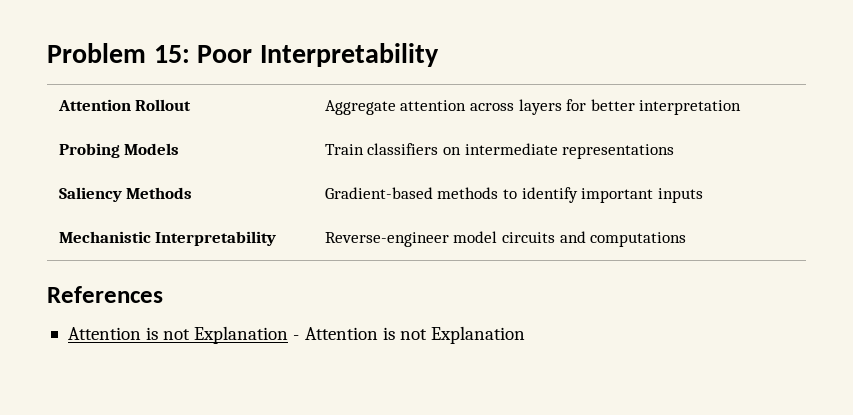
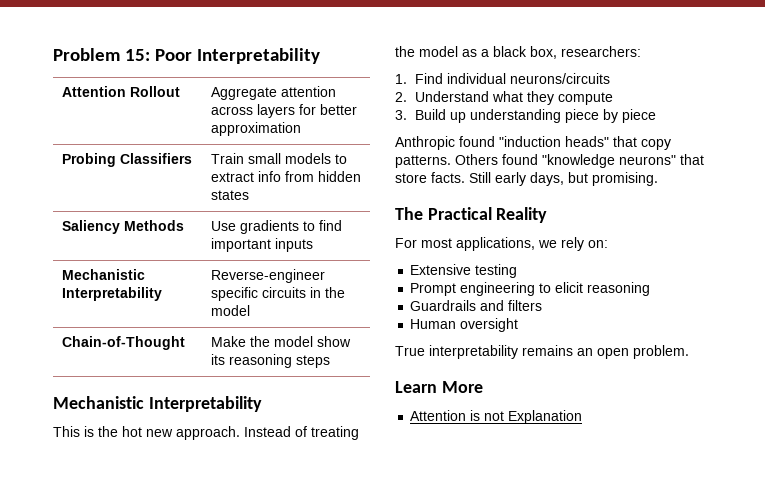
[639,100,742,115] interpretation -> [210,122,301,136] approximation
[124,143,180,155] Models -> [119,153,192,164] Classifiers
[367,143,675,159] [58,187,193,202] [324,187,578,203] classifiers on intermediate representations // Saliency Methods | Gradient-based methods to identify -> [247,153,347,164] [210,171,361,182] [210,190,249,200] [61,220,184,234] [210,220,342,234] small models to extract info from hidden states // Saliency Methods | Use gradients to find
[453,231,687,247] [47,286,163,303] [67,326,525,344] model circuits and computations // References // Attention is not Explanation - Attention is not Explanation -> [210,287,345,301] [210,305,250,316] [61,336,185,350] [210,336,351,347] [210,354,330,368] [53,396,262,412] [53,426,359,440] [395,46,641,59] [395,73,610,84] [395,91,613,105] [395,109,656,123] [395,136,671,150] [395,154,704,168] [395,172,658,186] [395,207,548,223] [395,237,608,251] [410,264,518,278] [410,282,651,296] [410,300,543,311] [410,318,519,332] [395,345,689,359] [395,381,483,393] [410,410,583,424] specific circuits in the model // Chain-of-Thought | Make the model show its reasoning steps // Mechanistic Interpretability // This is the hot new approach. Instead of treating the model as a black box, researchers: // 1. Find individual neurons/circuits // 2. Understand what they compute // 3. Build up understanding piece by piece // Anthropic found "induction heads" that copy patterns. Others found "knowledge neurons" that store facts. Still early days, but promising. // The Practical Reality // For most applications, we rely on: // Extensive testing // Prompt engineering to elicit reasoning // Guardrails and filters // Human oversight // True interpretability remains an open problem. // Learn More // Attention is not Explanation

